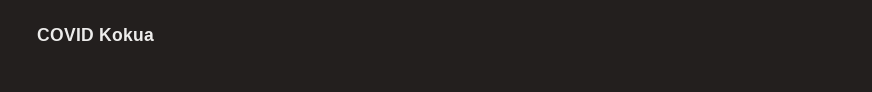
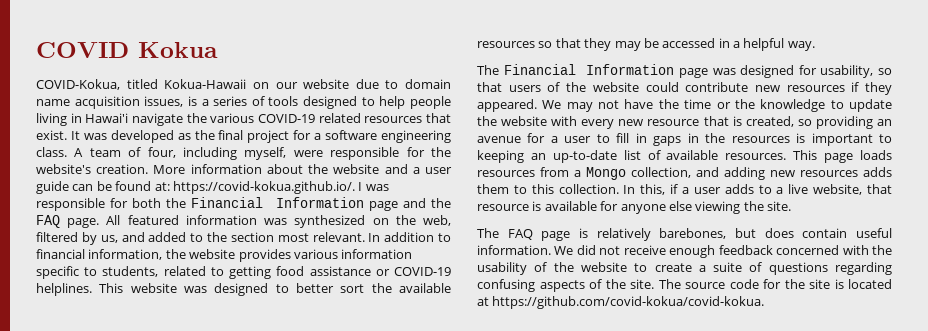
(154, 34) none -> [36,79,451,90] [36,96,451,109] [36,113,452,126] [36,130,452,143] [36,147,451,160] [36,164,453,174] [36,181,389,194] [36,197,451,211] [36,215,452,228] [36,232,451,245] [36,249,413,262] [36,266,452,279] [36,283,451,296] [477,38,815,51] [477,64,892,78] [477,82,892,95] [477,99,892,112] [477,116,892,129] [477,133,892,146] [477,150,892,163] [477,167,892,180] [477,184,892,195] [477,201,791,214] [477,228,892,241] [477,245,892,258] [477,262,892,275] [477,279,892,292] [477,296,765,309] // COVID-Kokua, titled Kokua-Hawaii on our website due to domain name acquisition issues, is a series of tools designed to help people living in Hawai'i navigate the various COVID-19 related resources that exist. It was developed as the final project for a software engineering class. A team of four, including myself, were responsible for the website's creation. More information about the website and a user guide can be found at: https://covid-kokua.github.io/. I was responsible for both the Financial Information page and the FAQ page. All featured information was synthesized on the web, filtered by us, and added to the section most relevant. In addition to financial information, the website provides various information specific to students, related to getting food assistance or COVID-19 helplines. This website was designed to better sort the available resources so that they may be accessed in a helpful way. // The Financial Information page was designed for usability, so that users of the website could contribute new resources if they appeared. We may not have the time or the knowledge to update the website with every new resource that is created, so providing an avenue for a user to fill in gaps in the resources is important to keeping an up-to-date list of available resources. This page loads resources from a Mongo collection, and adding new resources adds them to this collection. In this, if a user adds to a live website, that resource is available for anyone else viewing the site. // The FAQ page is relatively barebones, but does contain useful information. We did not receive enough feedback concerned with the usability of the website to create a suite of questions regarding confusing aspects of the site. The source code for the site is located at https://github.com/covid-kokua/covid-kokua.

